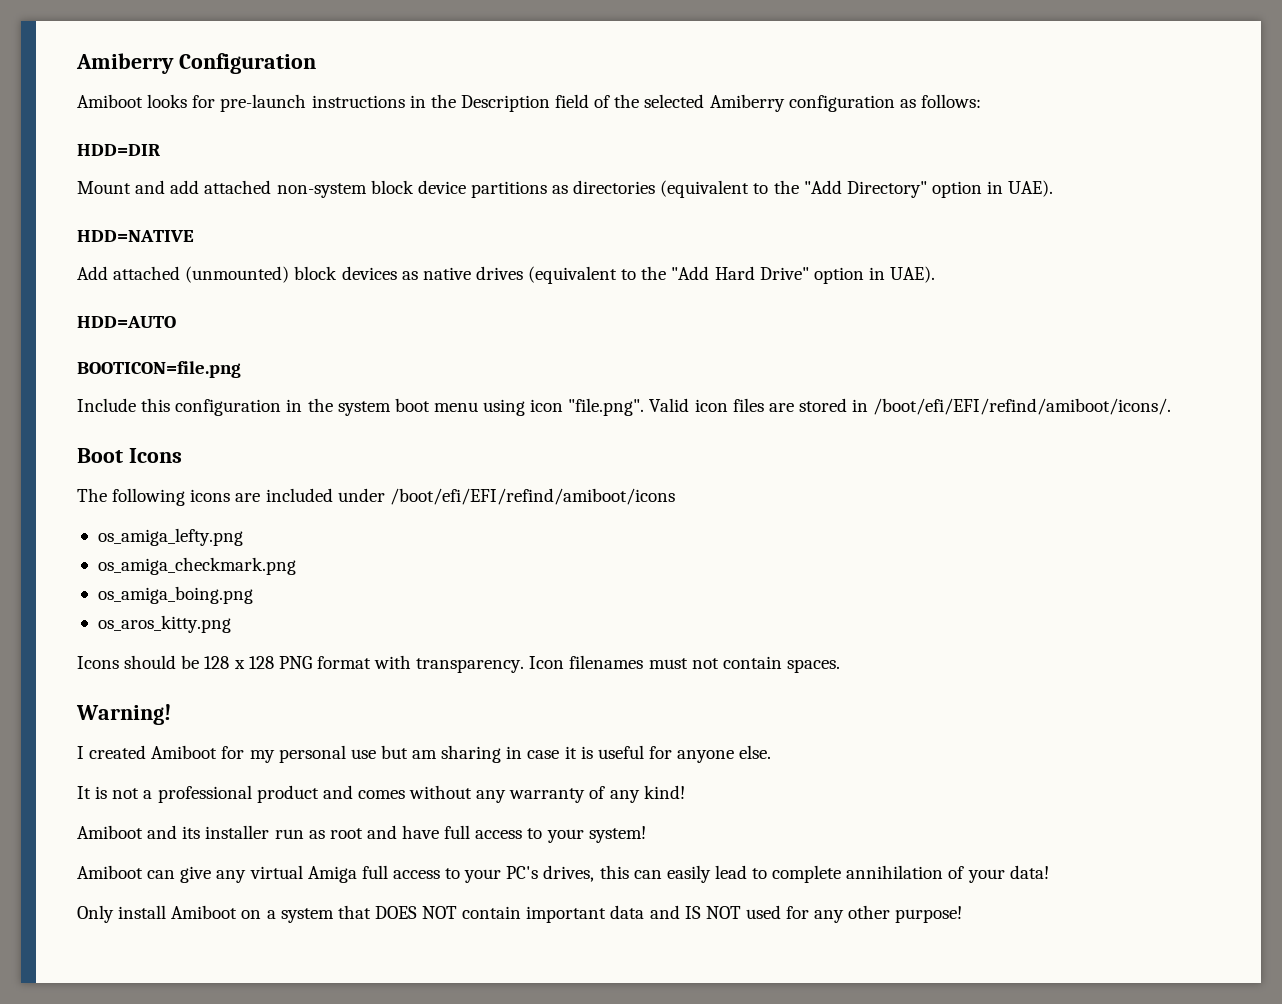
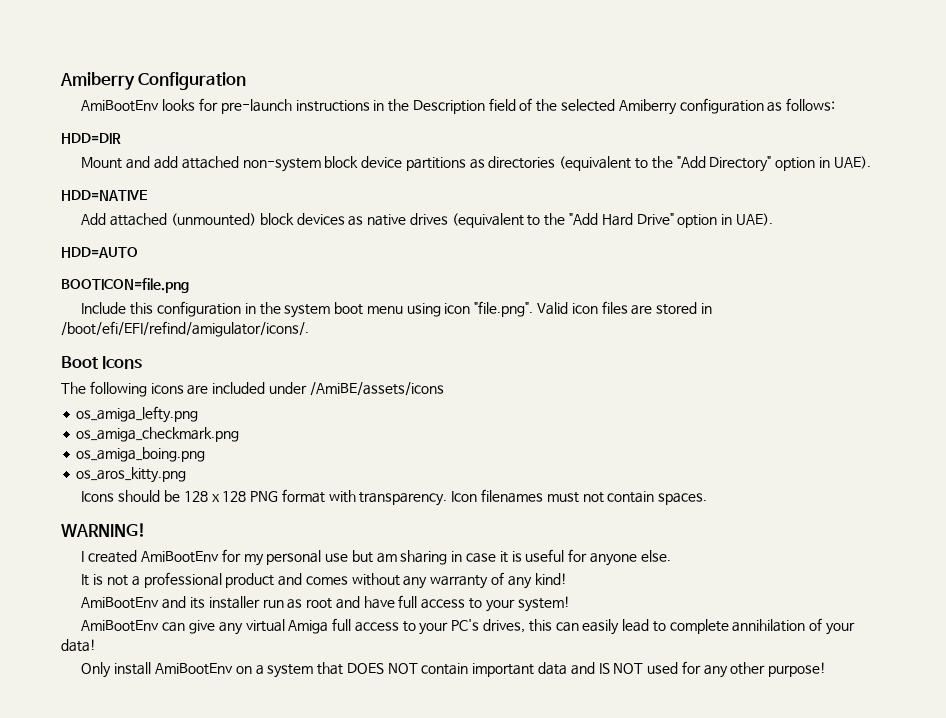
[77,94,143,108] Amiboot -> [81,100,160,112] AmiBootEnv
[873,398,1172,415] /boot/efi/EFI/refind/amiboot/icons/. -> [61,321,309,337] /boot/efi/EFI/refind/amigulator/icons/.
[389,488,675,505] /boot/efi/EFI/refind/amiboot/icons -> [309,382,444,396] /AmiBE/assets/icons
[76,704,171,725] Warning! -> [61,523,146,537] WARNING!
[151,745,218,759] Amiboot -> [140,551,219,563] AmiBootEnv
[77,825,143,839] Amiboot -> [81,597,160,609] AmiBootEnv
[77,865,143,879] Amiboot -> [81,620,160,632] AmiBootEnv
[171,905,238,919] Amiboot -> [154,663,233,675] AmiBootEnv

